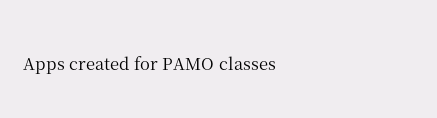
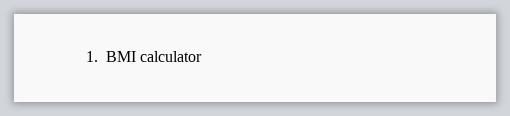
[23,56,276,74] Apps created for PAMO classes -> [86,51,203,62] 1. BMI calculator

